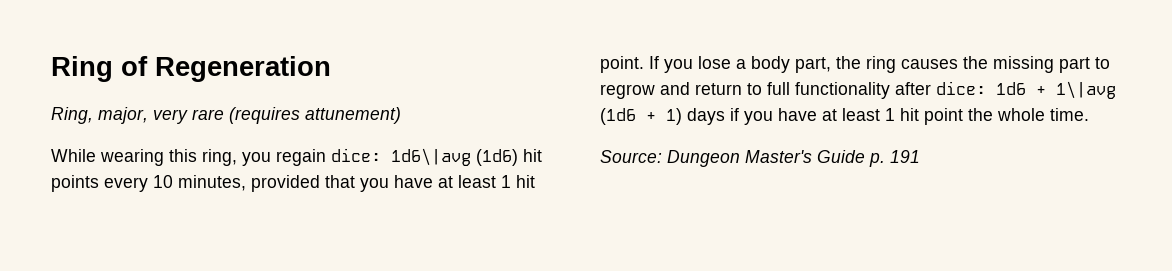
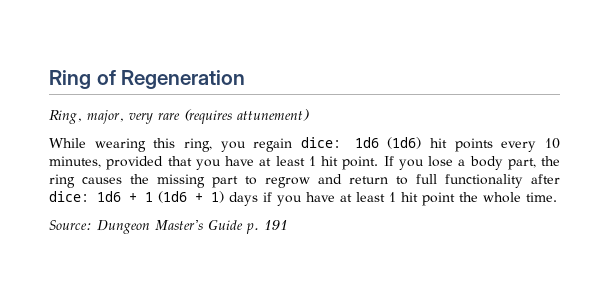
[391,148,471,166] 1d6\|avg -> [354,137,379,148] 1d6
[1056,81,1116,99] 1\|avg -> [145,192,153,202] 1

